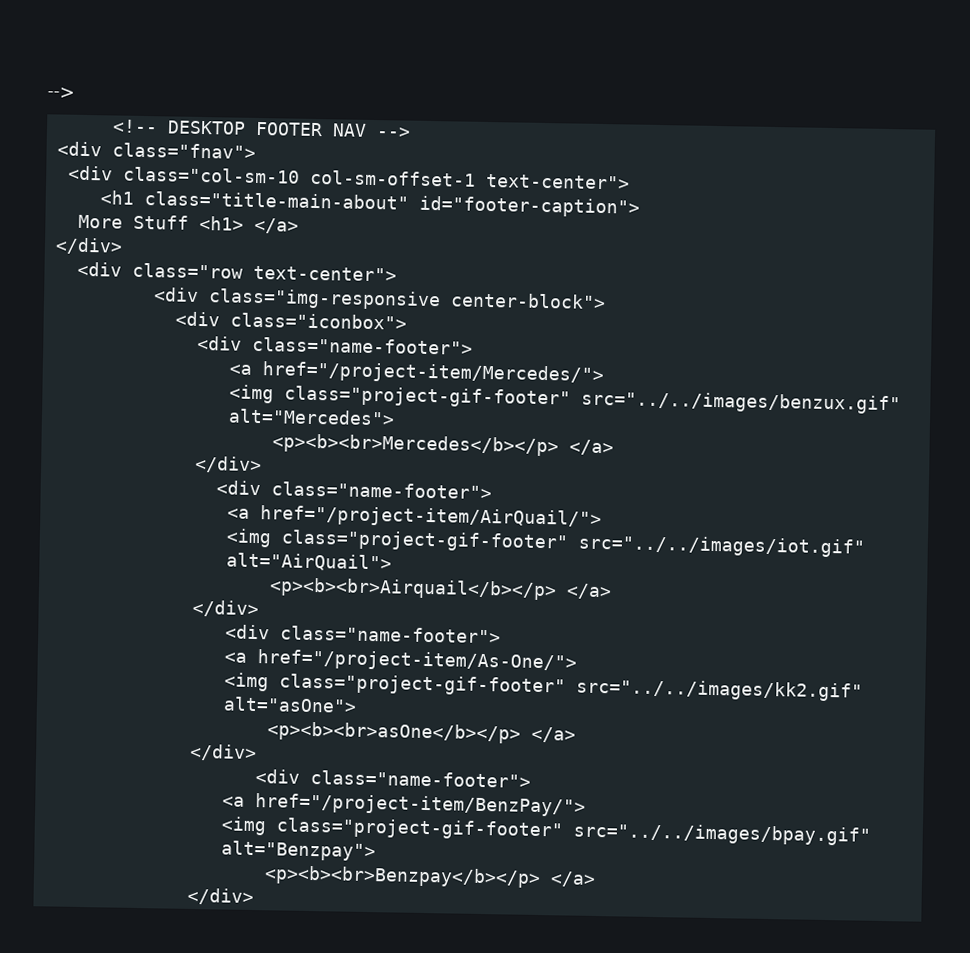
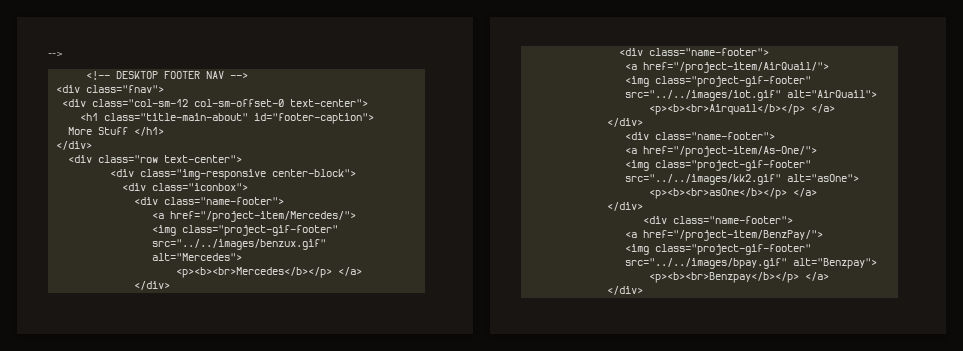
[122,166,476,187] class="col-sm-10 col-sm-offset-1 -> [91,99,284,107] class="col-sm-12 col-sm-offset-0
[198,215,299,234] <h1> </a> -> [133,127,164,136] </h1>

